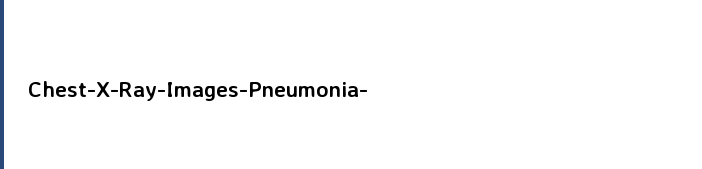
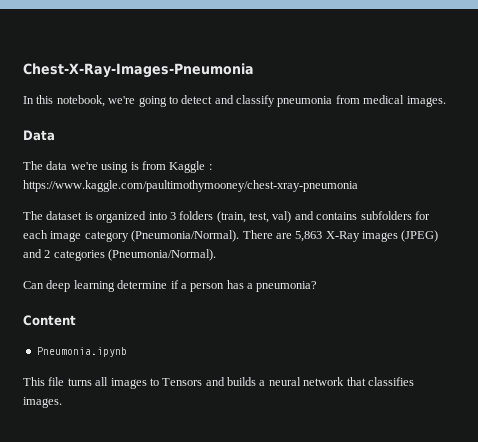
[28,81,368,101] Chest-X-Ray-Images-Pneumonia- -> [23,63,254,78] [23,95,446,107] [23,130,55,141] [23,161,212,173] [23,180,358,192] [23,211,430,223] [23,230,439,242] [23,249,217,261] [23,280,318,292] [23,315,76,326] [36,347,127,357] [23,377,414,389] [23,397,62,408] Chest-X-Ray-Images-Pneumonia // In this notebook, we're going to detect and classify pneumonia from medical images. // Data // The data we're using is from Kaggle : https://www.kaggle.com/paultimothymooney/chest-xray-pneumonia // The dataset is organized into 3 folders (train, test, val) and contains subfolders for each image category (Pneumonia/Normal). There are 5,863 X-Ray images (JPEG) and 2 categories (Pneumonia/Normal). // Can deep learning determine if a person has a pneumonia? // Content // Pneumonia.ipynb // This file turns all images to Tensors and builds a neural network that classifies images.

